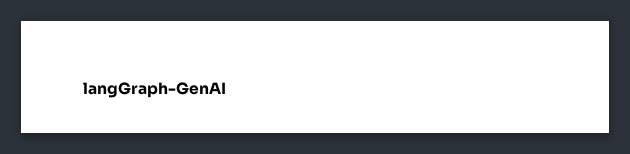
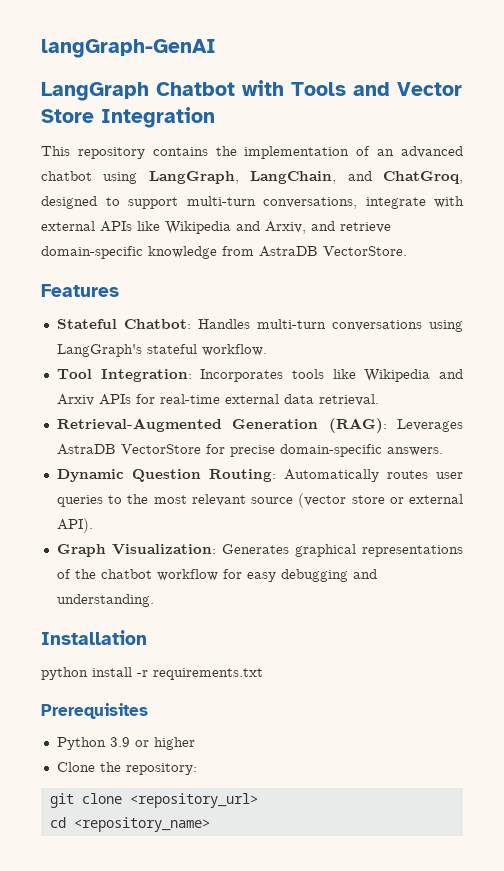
(226, 90) none -> [41,80,462,101] [41,107,215,128] [41,146,463,159] [41,171,463,184] [41,196,464,209] [41,221,391,234] [41,246,407,259] [41,284,119,297] [56,319,463,332] [56,344,267,357] [56,369,464,382] [56,394,379,406] [56,418,463,433] [56,444,443,457] [56,469,463,482] [56,493,463,508] [56,518,93,533] [56,544,463,557] [56,569,377,582] [56,594,154,607] [41,630,147,645] [41,667,263,680] [41,703,148,719] [56,737,195,750] [56,762,197,775] [49,793,258,808] [49,817,210,832] // LangGraph Chatbot with Tools and Vector Store Integration // This repository contains the implementation of an advanced chatbot using LangGraph, LangChain, and ChatGroq, designed to support multi-turn conversations, integrate with external APIs like Wikipedia and Arxiv, and retrieve domain-specific knowledge from AstraDB VectorStore. // Features // Stateful Chatbot: Handles multi-turn conversations using LangGraph's stateful workflow. // Tool Integration: Incorporates tools like Wikipedia and Arxiv APIs for real-time external data retrieval. // Retrieval-Augmented Generation (RAG): Leverages AstraDB VectorStore for precise domain-specific answers. // Dynamic Question Routing: Automatically routes user queries to the most relevant source (vector store or external API). // Graph Visualization: Generates graphical representations of the chatbot workflow for easy debugging and understanding. // Installation // python install -r requirements.txt // Prerequisites // Python 3.9 or higher // Clone the repository: // git clone <repository_url> // cd <repository_name>

